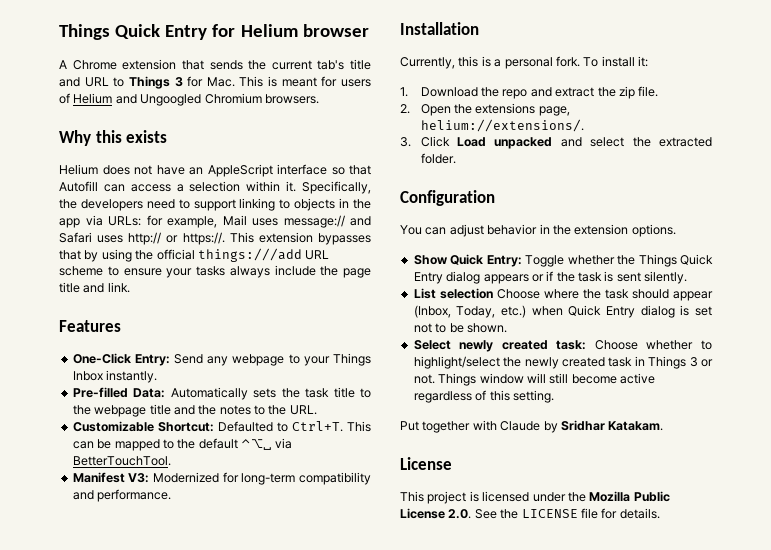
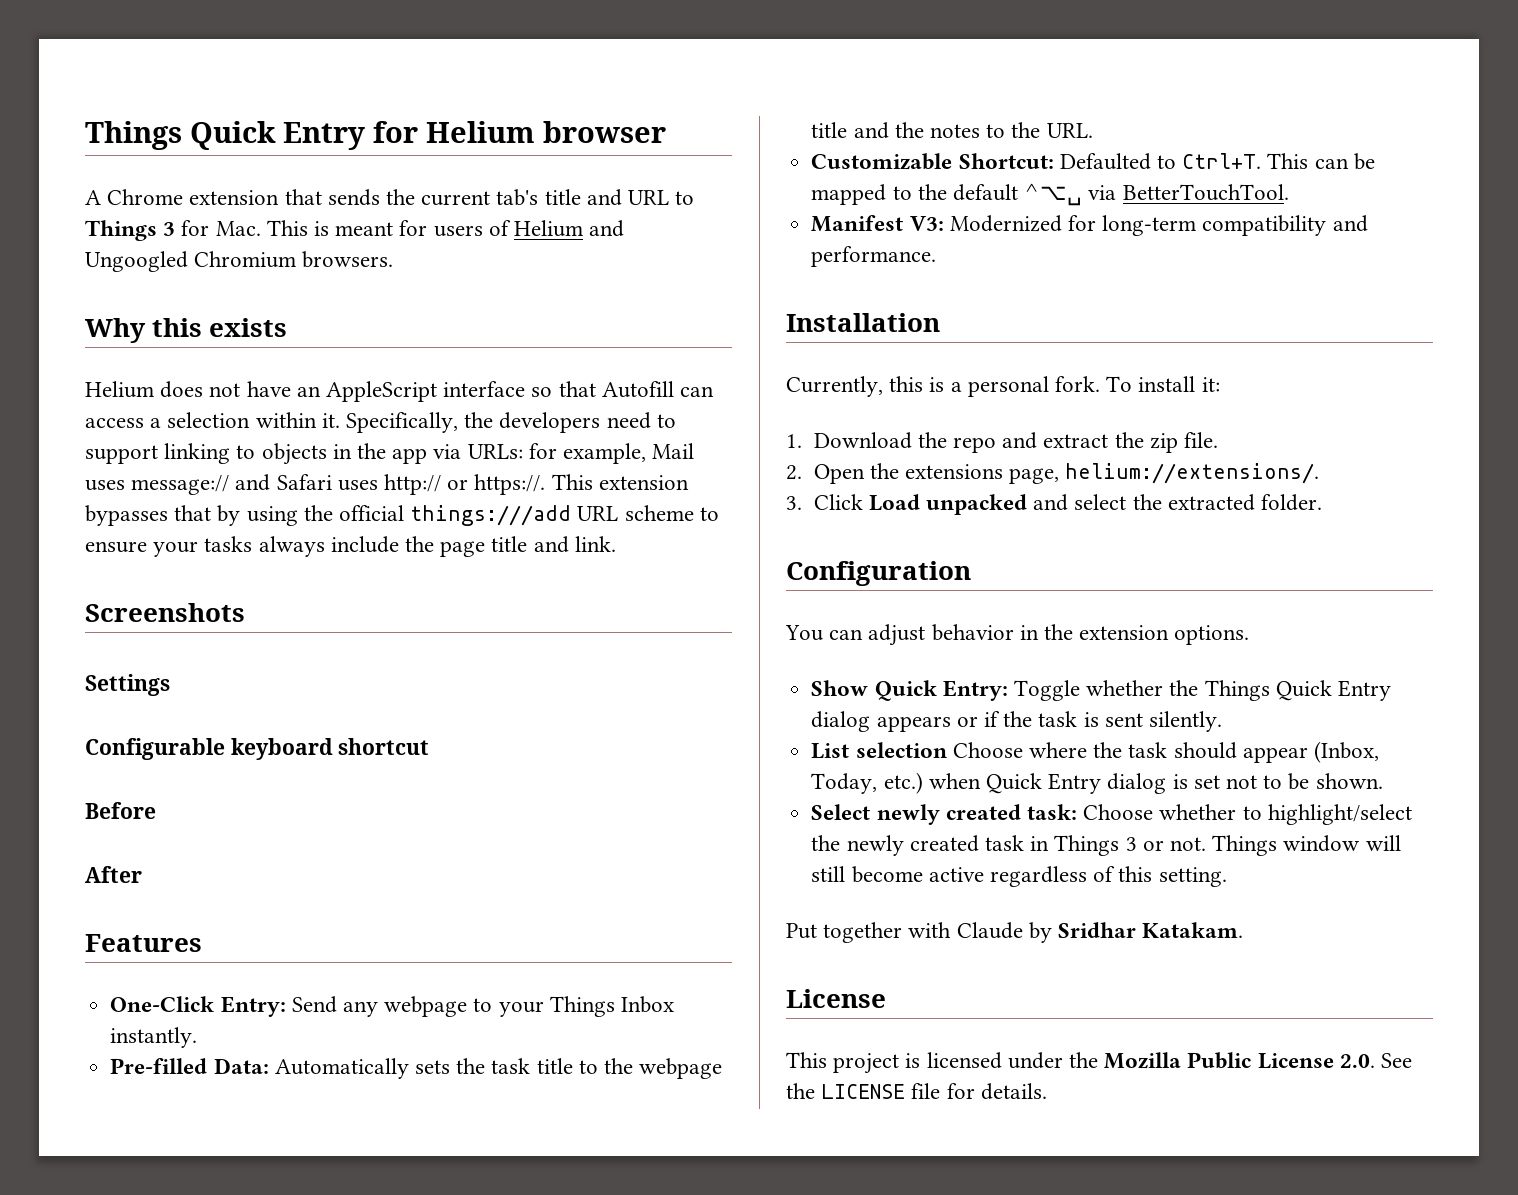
(130, 287) none -> [85,603,245,622] [85,674,170,696] [85,738,430,760] [85,802,156,819] [85,866,142,883] // Screenshots // Settings // Configurable keyboard shortcut // Before // After

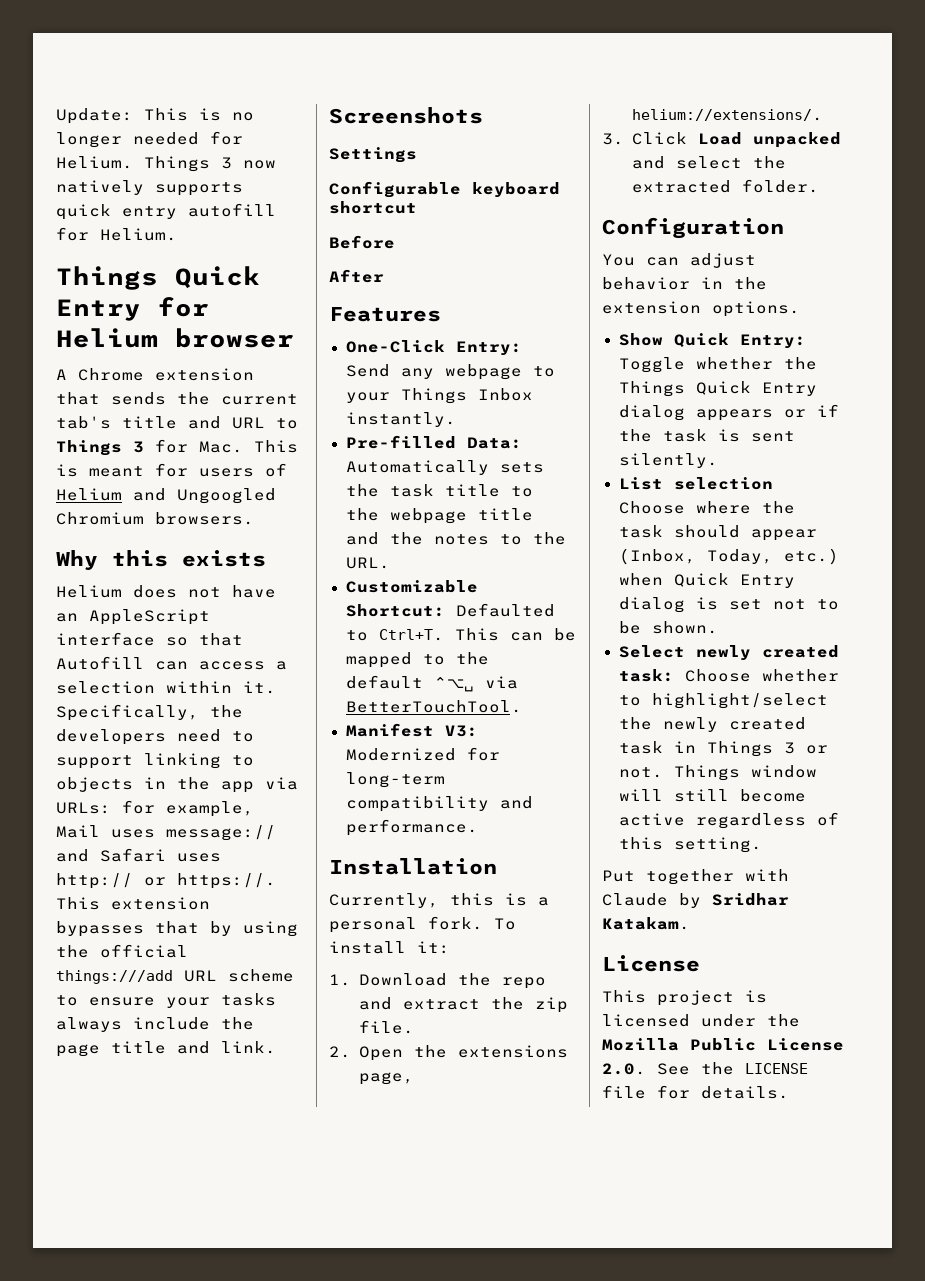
(85, 135) none -> [56,108,254,124] [56,131,243,148] [56,156,276,172] [56,180,243,196] [56,203,276,220] [56,227,177,241] Update: This is no longer needed for Helium. Things 3 now natively supports quick entry autofill for Helium. //

